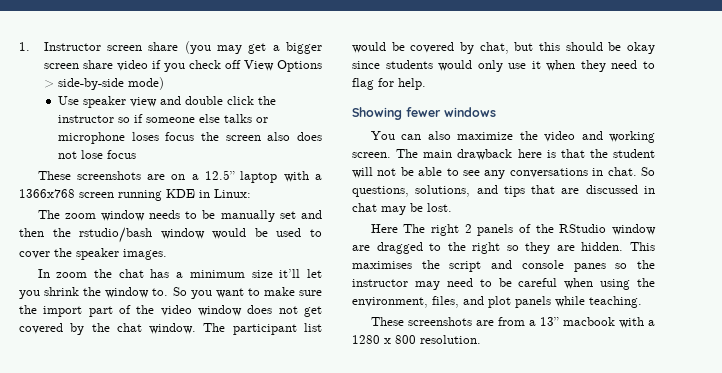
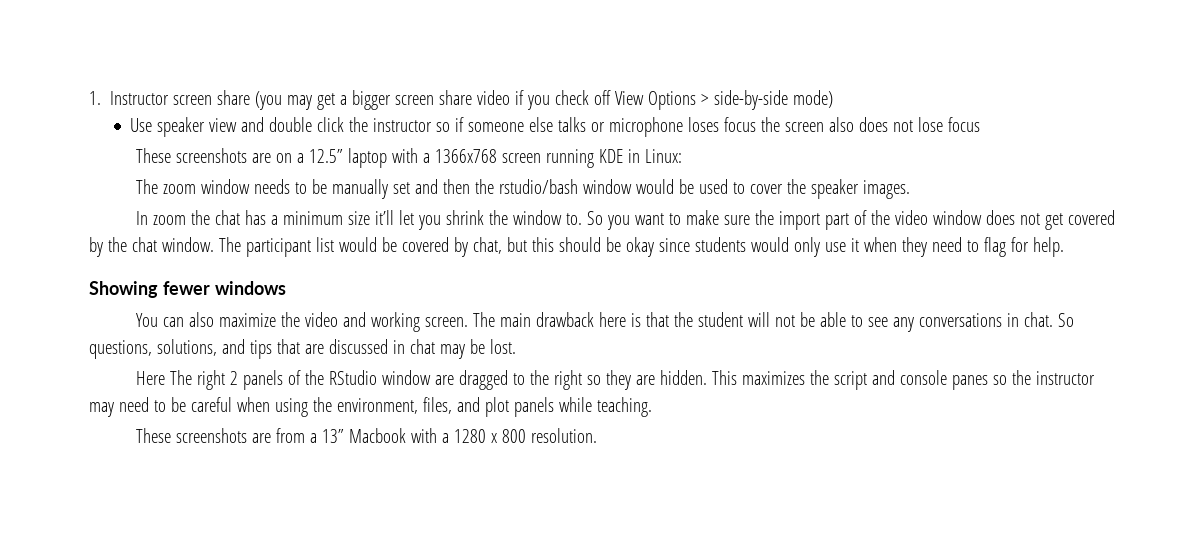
[352,261,412,269] maximises -> [741,371,805,385] maximizes
[562,317,615,326] macbook -> [348,428,406,443] Macbook

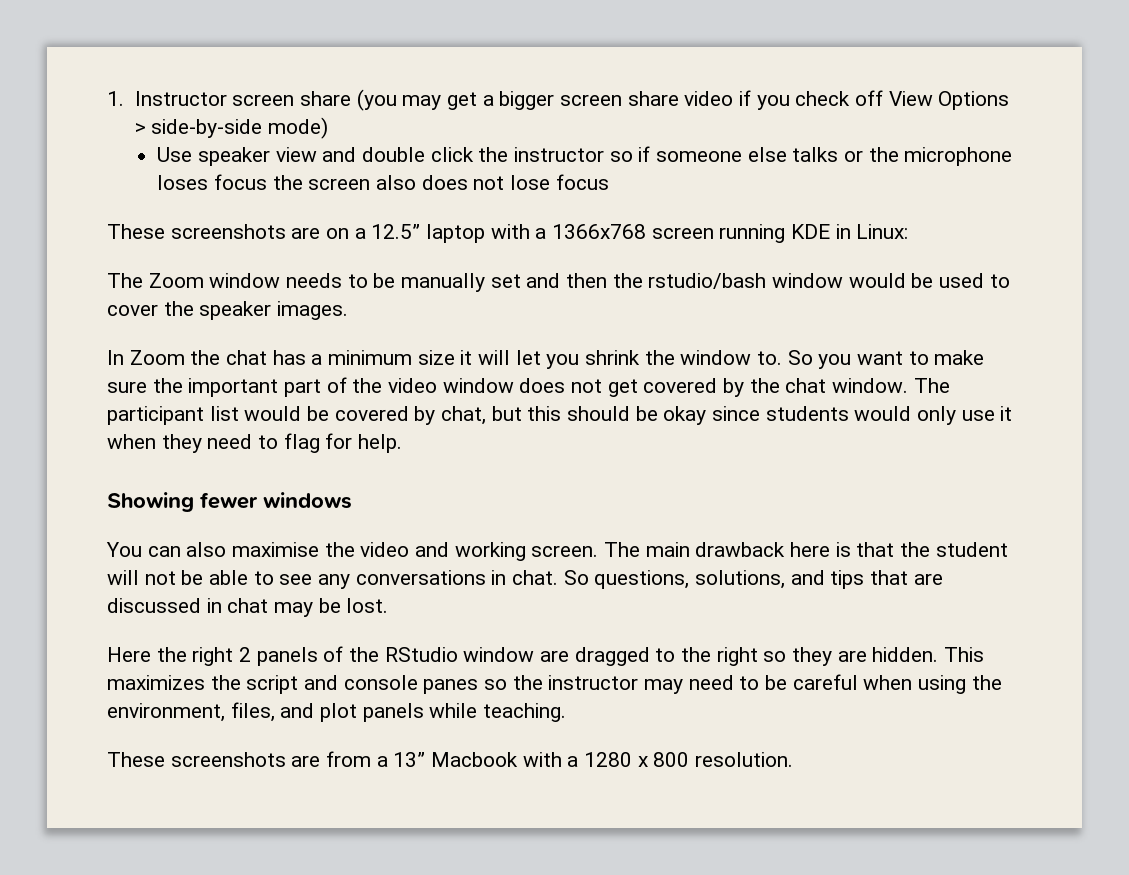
(606, 127) none -> [868,147,899,162] the
[162,184,196,194] zoom -> [148,273,204,288] Zoom
[152,215,186,225] zoom -> [129,350,185,365] Zoom
[374,210,394,225] it’ll -> [460,350,511,365] it will
[778,211,820,230] import -> [188,378,279,397] important
[218,313,276,327] maximize -> [232,542,320,557] maximise
[169,370,192,385] The -> [156,647,187,662] the

